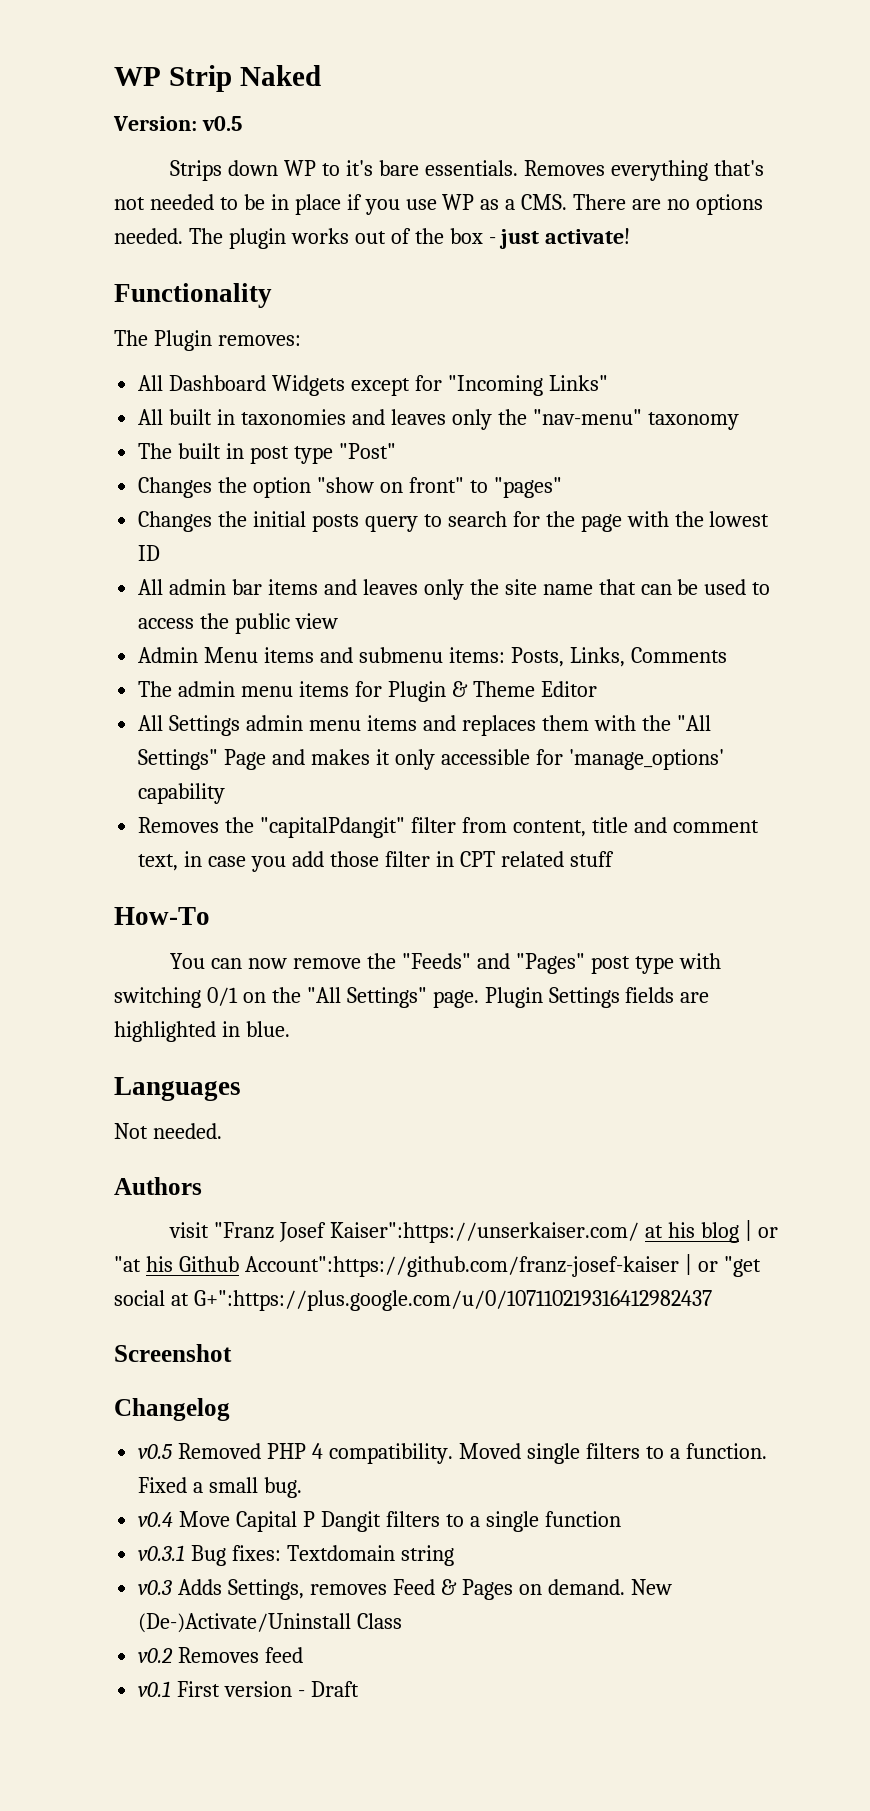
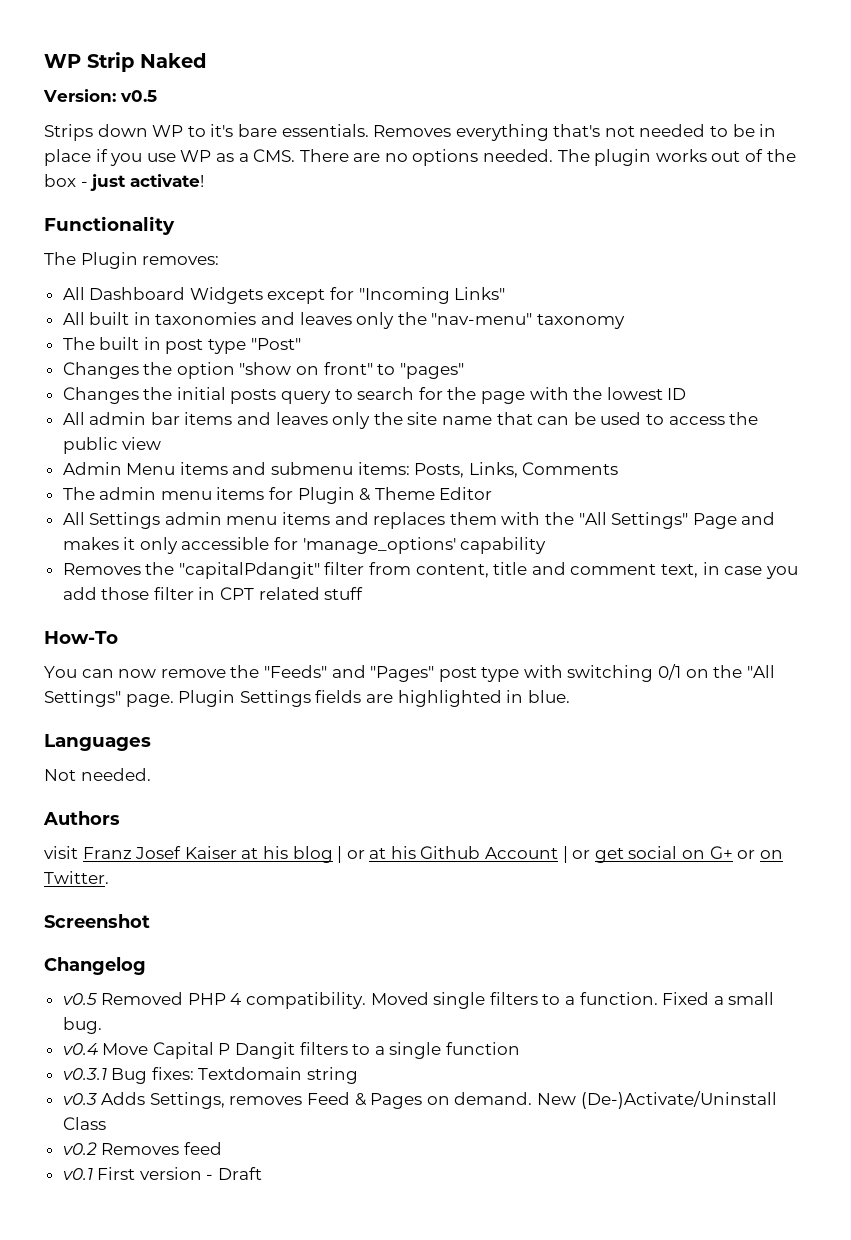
[214,1222,640,1243] "Franz Josef Kaiser":https://unserkaiser.com/ -> [82,846,237,859] Franz Josef Kaiser
[114,1256,141,1272] "at -> [369,848,387,859] at
[244,1254,761,1277] [114,1290,712,1311] Account":https://github.com/franz-josef-kaiser | or "get social at G+":https://plus.google.com/u/0/107110219316412982437 -> [485,846,783,863] [44,871,109,884] Account | or get social on G+ or on Twitter.

